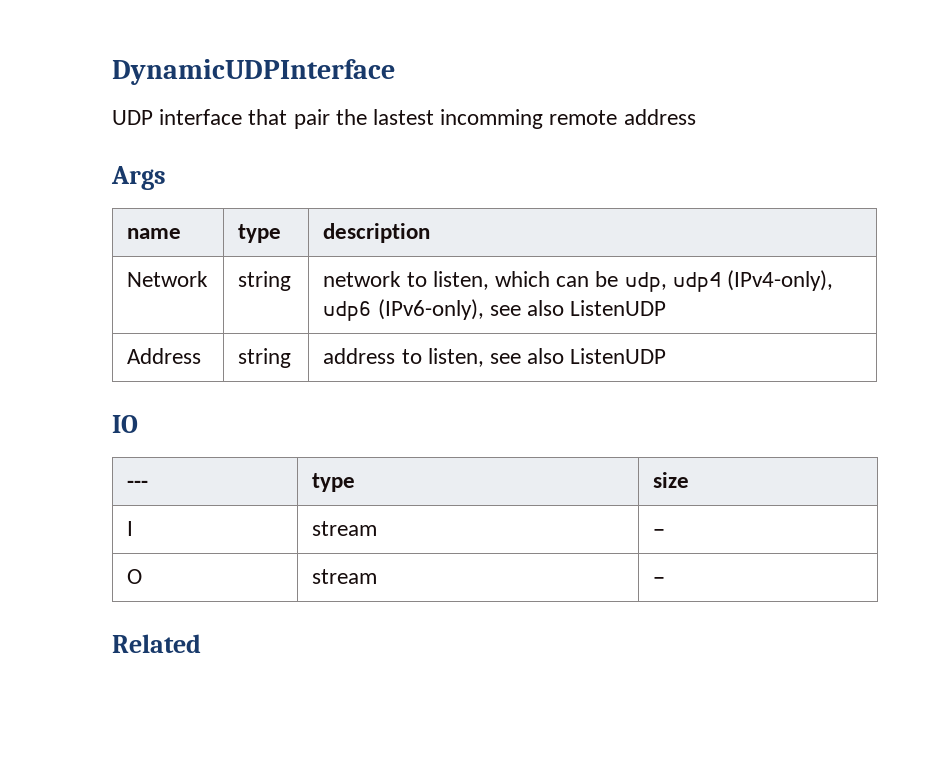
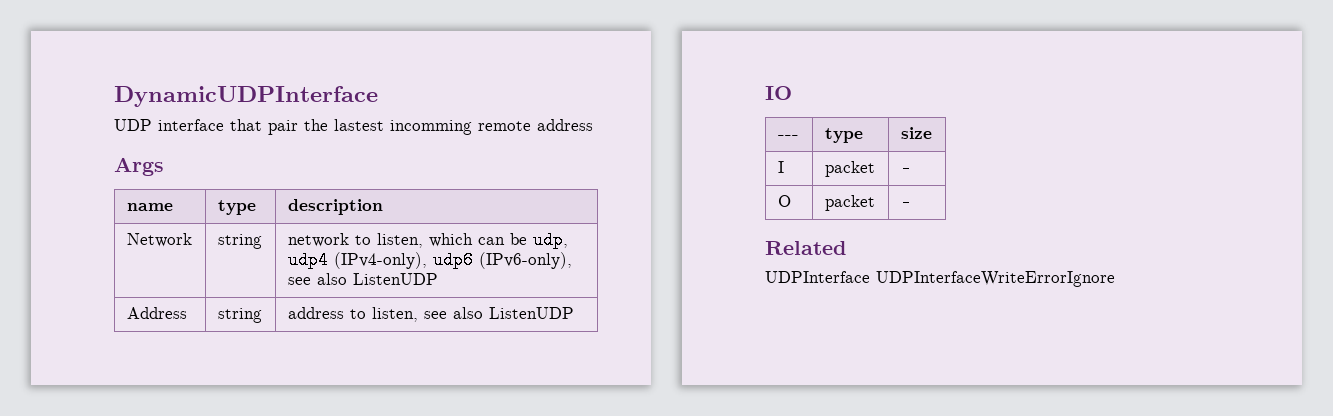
[312,521,378,536] stream -> [824,161,875,177] packet
[312,569,378,584] stream -> [824,195,875,211] packet
(201, 643) none -> [765,271,1115,287] // UDPInterface UDPInterfaceWriteErrorIgnore

